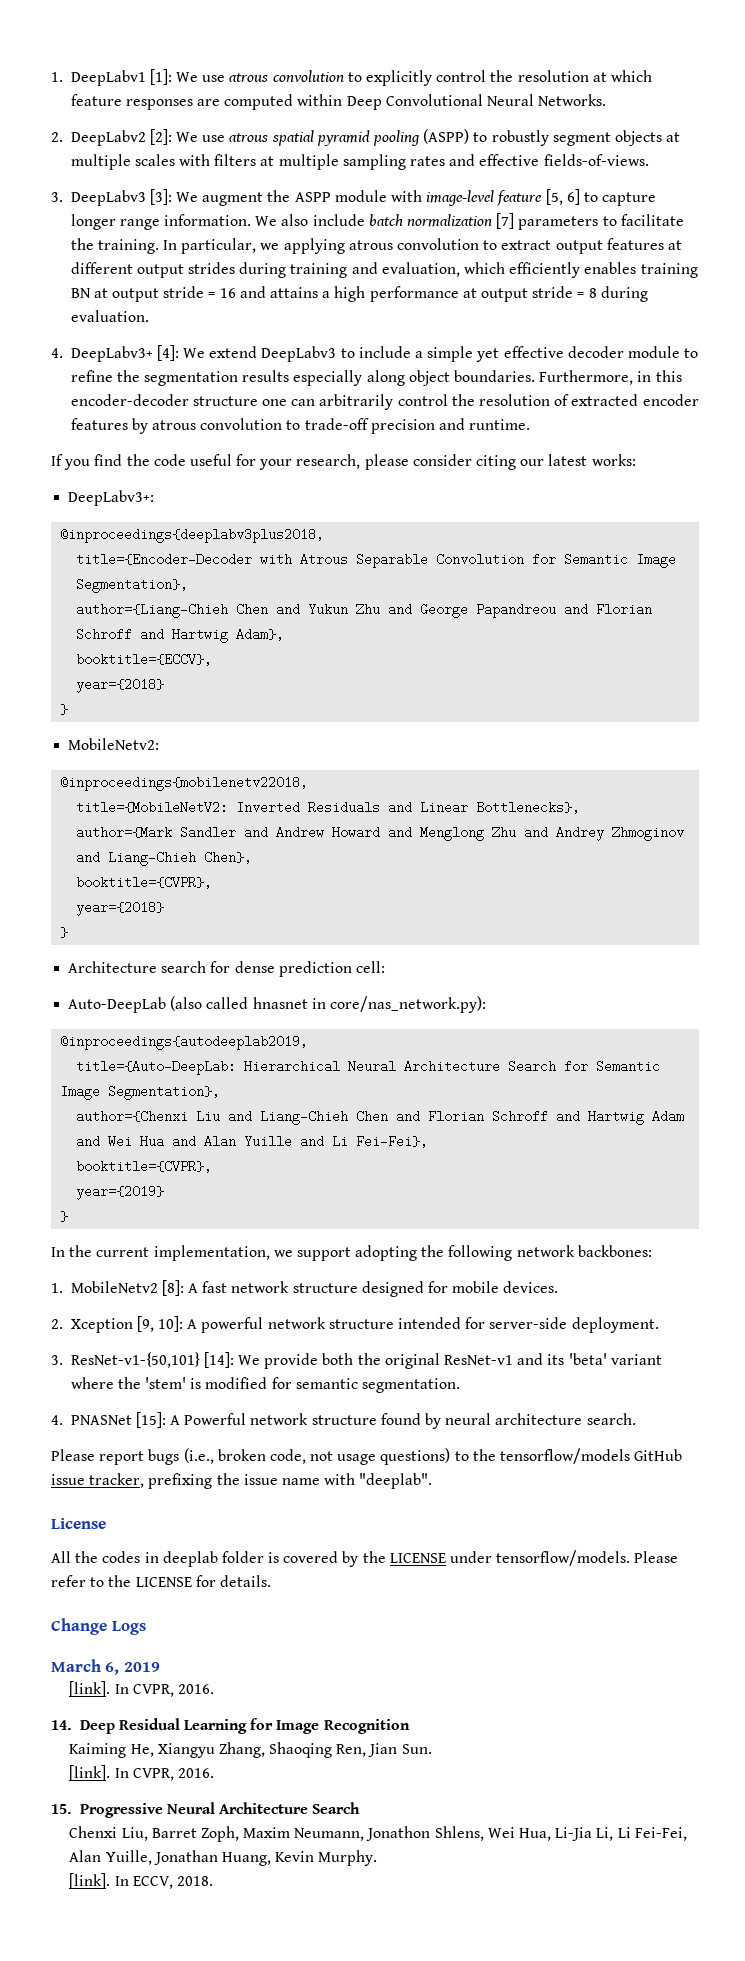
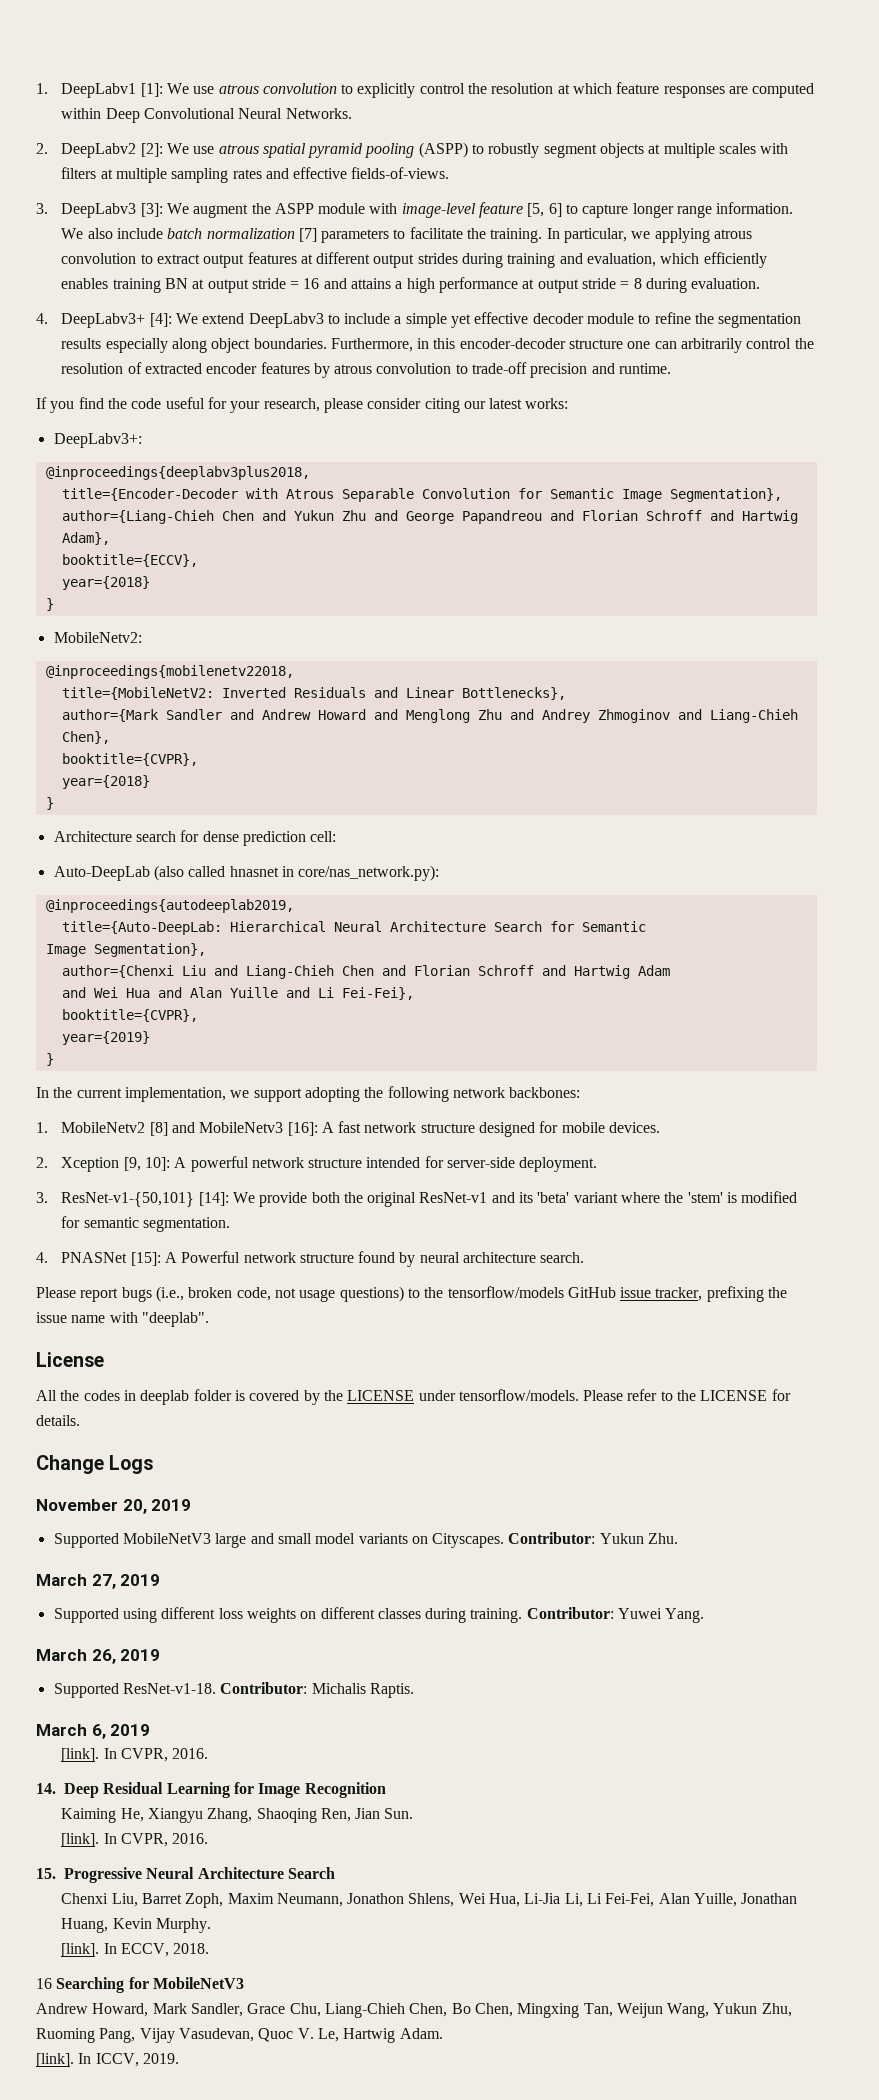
[161,1280,184,1296] [8]: -> [149,1122,318,1136] [8] and MobileNetv3 [16]:
(146, 1628) none -> [36,1499,192,1514] [53,1532,679,1548] [36,1574,161,1589] [53,1607,705,1623] [36,1649,161,1664] [53,1682,414,1698] // November 20, 2019 // Supported MobileNetV3 large and small model variants on Cityscapes. Contributor: Yukun Zhu. // March 27, 2019 // Supported using different loss weights on different classes during training. Contributor: Yuwei Yang. // March 26, 2019 // Supported ResNet-v1-18. Contributor: Michalis Raptis.
(213, 1881) none -> [36,1977,244,1993] [36,2003,792,2018] [36,2028,443,2043] [36,2053,179,2067] // 16 Searching for MobileNetV3 // Andrew Howard, Mark Sandler, Grace Chu, Liang-Chieh Chen, Bo Chen, Mingxing Tan, Weijun Wang, Yukun Zhu, Ruoming Pang, Vijay Vasudevan, Quoc V. Le, Hartwig Adam. // [link]. In ICCV, 2019.

